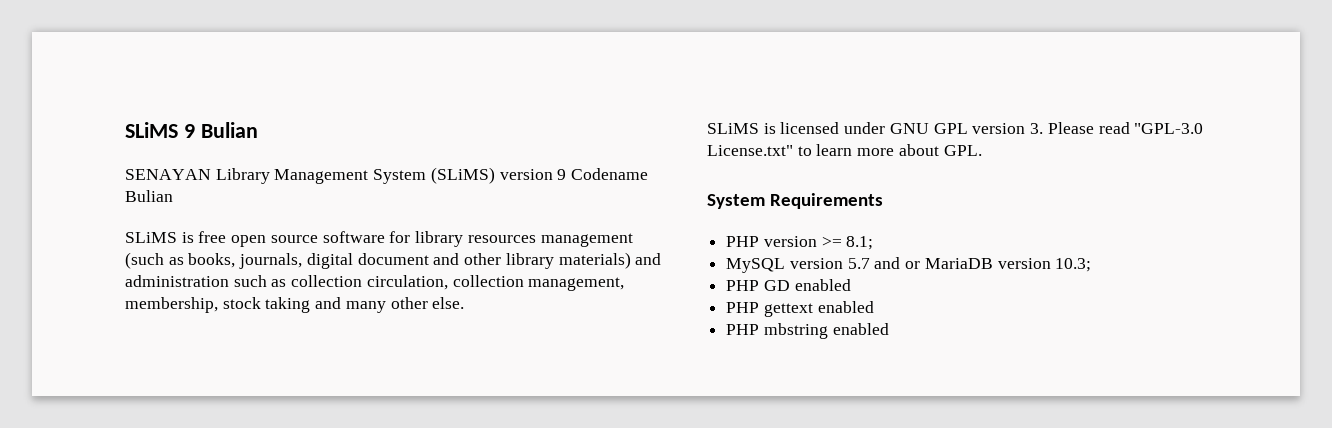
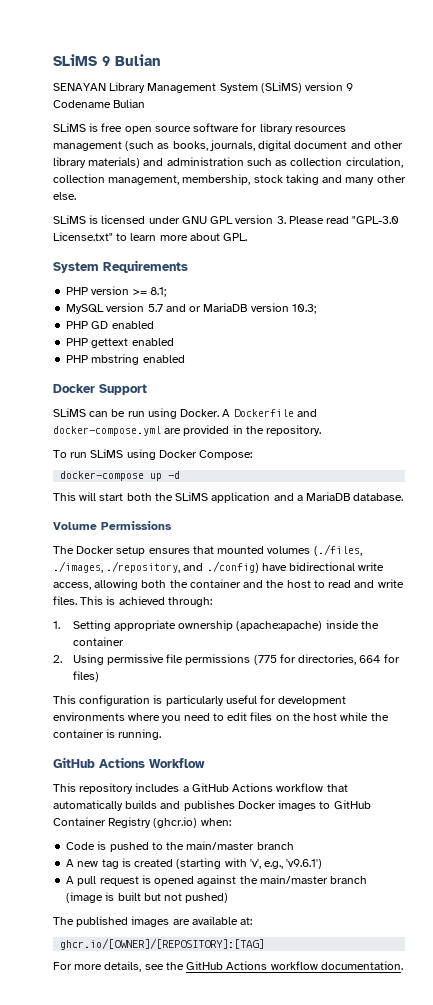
(889, 329) none -> [53,384,147,395] [53,408,317,419] [53,425,322,436] [53,449,253,460] [60,471,181,481] [53,492,404,503] [53,521,172,530] [53,544,362,556] [53,561,385,573] [53,579,404,590] [53,596,212,607] [53,620,379,631] [72,637,124,646] [53,654,400,665] [72,671,99,682] [53,695,347,706] [53,712,389,723] [53,729,162,740] [53,757,205,768] [53,783,348,794] [53,800,371,811] [53,817,231,828] [66,841,294,852] [66,858,323,869] [66,875,368,886] [66,892,229,903] [53,916,253,927] [60,938,265,950] [53,961,403,972] // Docker Support // SLiMS can be run using Docker. A Dockerfile and docker-compose.yml are provided in the repository. // To run SLiMS using Docker Compose: // docker-compose up -d // This will start both the SLiMS application and a MariaDB database. // Volume Permissions // The Docker setup ensures that mounted volumes (./files, ./images, ./repository, and ./config) have bidirectional write access, allowing both the container and the host to read and write files. This is achieved through: // 1. Setting appropriate ownership (apache:apache) inside the container // 2. Using permissive file permissions (775 for directories, 664 for files) // This configuration is particularly useful for development environments where you need to edit files on the host while the container is running. // GitHub Actions Workflow // This repository includes a GitHub Actions workflow that automatically builds and publishes Docker images to GitHub Container Registry (ghcr.io) when: // Code is pushed to the main/master branch // A new tag is created (starting with 'v', e.g., 'v9.6.1') // A pull request is opened against the main/master branch (image is built but not pushed) // The published images are available at: // ghcr.io/[OWNER]/[REPOSITORY]:[TAG] // For more details, see the GitHub Actions workflow documentation.

